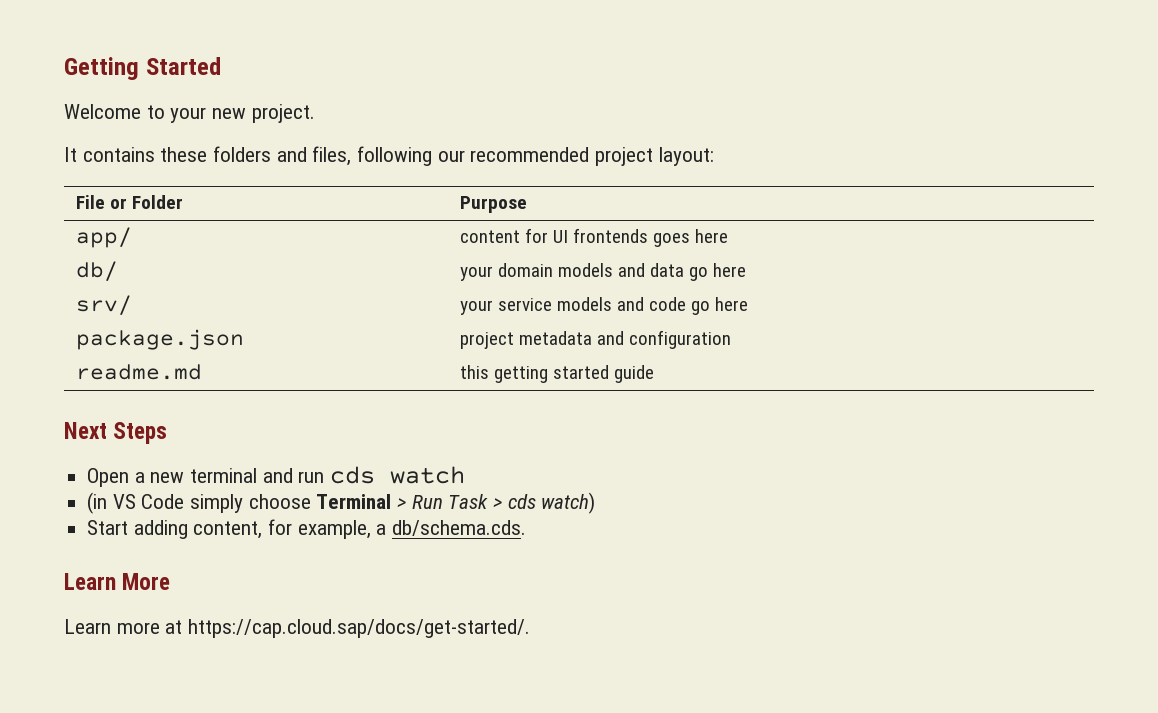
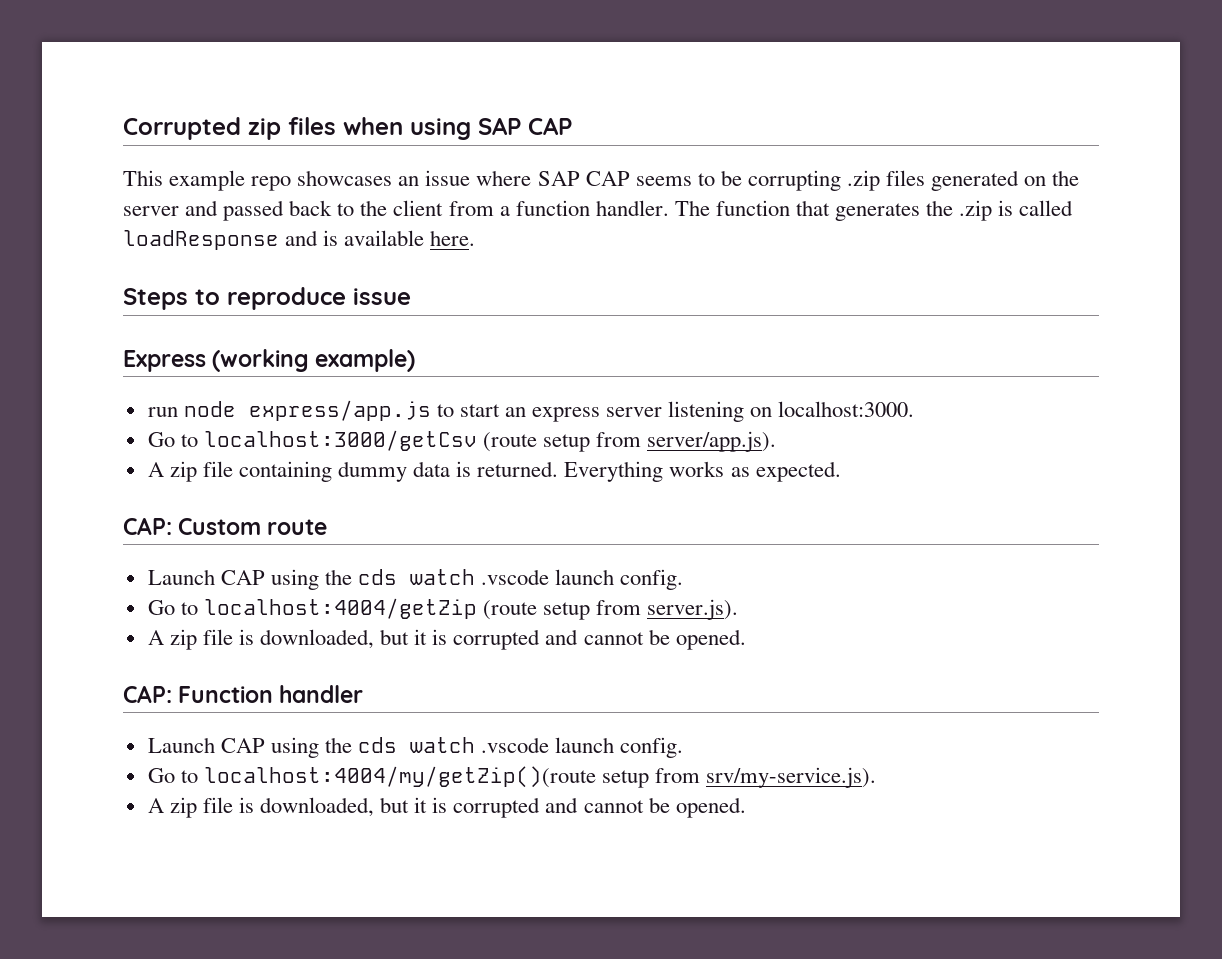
[64,57,221,80] [64,104,315,123] [64,146,714,166] [75,195,183,209] [459,196,527,213] [75,227,132,248] [459,228,729,247] [75,261,118,281] [459,263,747,281] [75,295,132,315] [459,297,749,315] [75,329,244,350] [459,330,731,349] [75,364,202,380] [459,365,654,383] [64,422,168,444] [87,466,466,487] [87,492,596,514] [87,519,527,539] [64,573,171,590] [64,619,531,638] Getting Started // Welcome to your new project. // It contains these folders and files, following our recommended project layout: // File or Folder | Purpose // app/ | content for UI frontends goes here // db/ | your domain models and data go here // srv/ | your service models and code go here // package.json | project metadata and configuration // readme.md | this getting started guide // Next Steps // Open a new terminal and run cds watch // (in VS Code simply choose Terminal > Run Task > cds watch) // Start adding content, for example, a db/schema.cds. // Learn More // Learn more at https://cap.cloud.sap/docs/get-started/. -> [123,117,572,140] [123,170,1080,191] [123,200,1074,221] [123,230,476,250] [123,287,411,310] [123,349,416,372] [147,400,915,422] [147,430,777,452] [147,461,841,482] [123,517,328,535] [147,569,684,590] [147,598,739,620] [147,629,746,650] [123,685,364,703] [147,737,684,758] [147,766,877,788] [147,797,746,818] Corrupted zip files when using SAP CAP // This example repo showcases an issue where SAP CAP seems to be corrupting .zip files generated on the server and passed back to the client from a function handler. The function that generates the .zip is called loadResponse and is available here. // Steps to reproduce issue // Express (working example) // run node express/app.js to start an express server listening on localhost:3000. // Go to localhost:3000/getCsv (route setup from server/app.js). // A zip file containing dummy data is returned. Everything works as expected. // CAP: Custom route // Launch CAP using the cds watch .vscode launch config. // Go to localhost:4004/getZip (route setup from server.js). // A zip file is downloaded, but it is corrupted and cannot be opened. // CAP: Function handler // Launch CAP using the cds watch .vscode launch config. // Go to localhost:4004/my/getZip()(route setup from srv/my-service.js). // A zip file is downloaded, but it is corrupted and cannot be opened.

